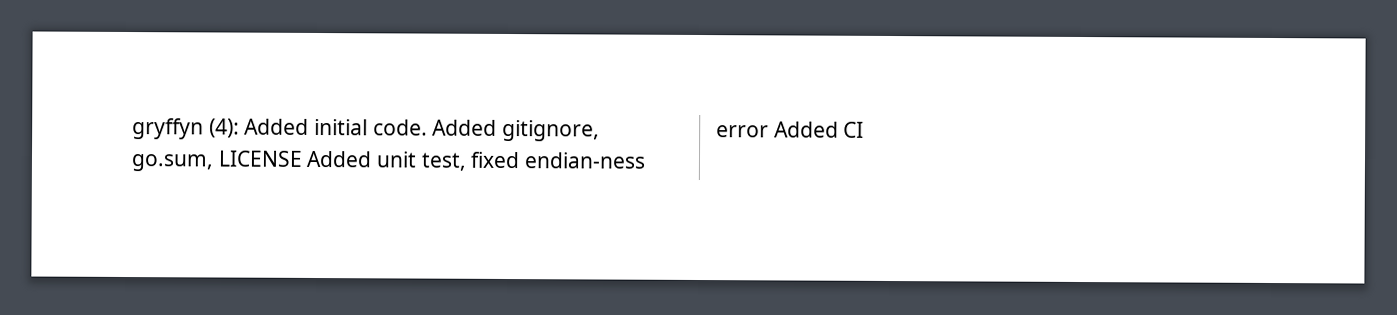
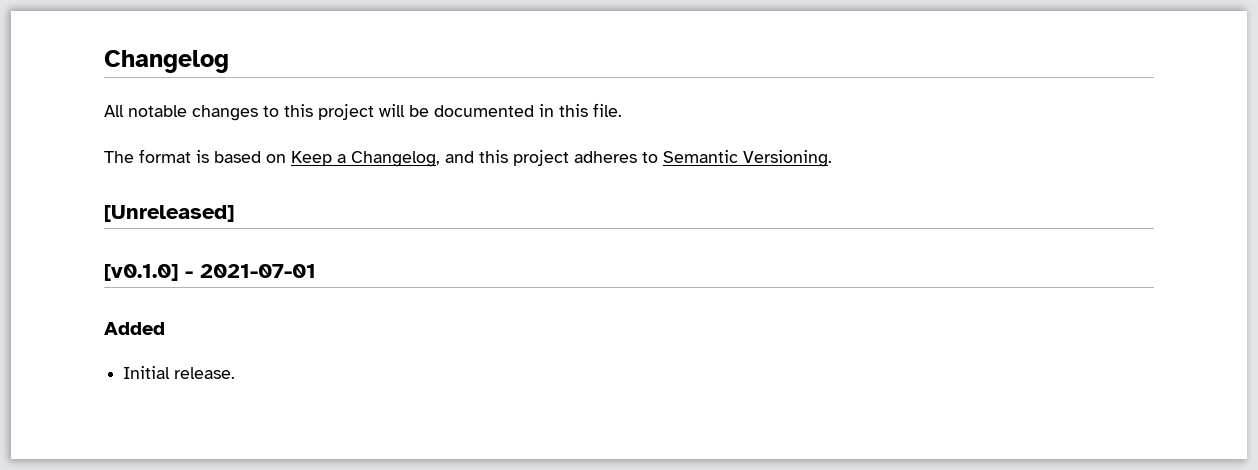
[132,118,601,142] [131,150,647,172] [716,121,865,138] gryffyn (4): Added initial code. Added gitignore, go.sum, LICENSE Added unit test, fixed endian-ness error Added CI -> [104,50,229,73] [104,103,622,121] [104,149,832,167] [104,205,234,222] [104,264,316,281] [104,322,165,335] [123,366,236,379] Changelog // All notable changes to this project will be documented in this file. // The format is based on Keep a Changelog, and this project adheres to Semantic Versioning. // [Unreleased] // [v0.1.0] - 2021-07-01 // Added // Initial release.

